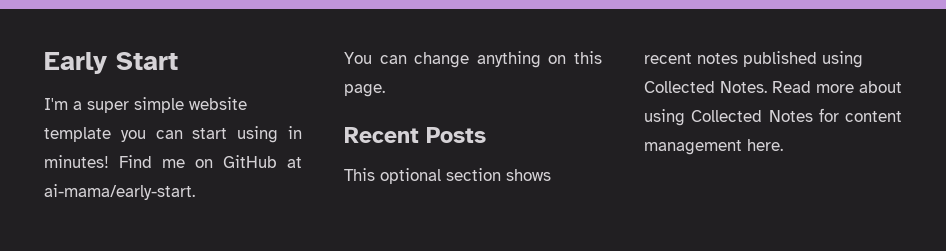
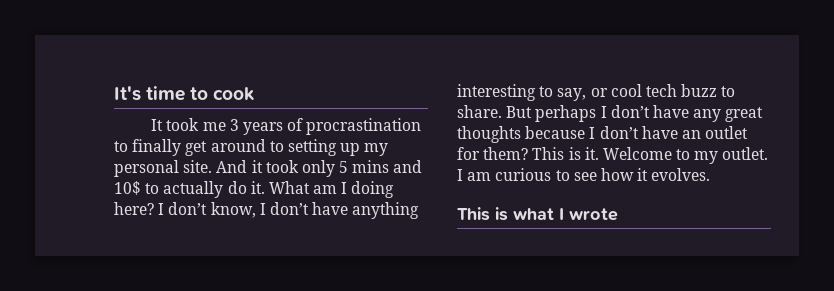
[44,52,178,74] [44,97,247,113] [44,126,302,143] [44,155,302,168] [44,184,195,200] [344,51,602,68] [344,84,385,97] [344,127,486,143] [344,168,551,184] [644,51,863,68] [644,81,902,93] [644,108,902,126] [644,139,783,155] Early Start // I'm a super simple website template you can start using in minutes! Find me on GitHub at ai-mama/early-start. // You can change anything on this page. // Recent Posts // This optional section shows recent notes published using Collected Notes. Read more about using Collected Notes for content management here. -> [114,86,255,101] [151,118,422,135] [114,139,389,156] [114,160,423,177] [114,181,395,198] [114,202,420,219] [457,84,736,101] [457,105,764,122] [457,126,749,143] [457,147,769,164] [457,168,711,181] [457,207,618,221] It's time to cook // It took me 3 years of procrastination to finally get around to setting up my personal site. And it took only 5 mins and 10$ to actually do it. What am I doing here? I don’t know, I don’t have anything interesting to say, or cool tech buzz to share. But perhaps I don’t have any great thoughts because I don’t have an outlet for them? This is it. Welcome to my outlet. I am curious to see how it evolves. // This is what I wrote

